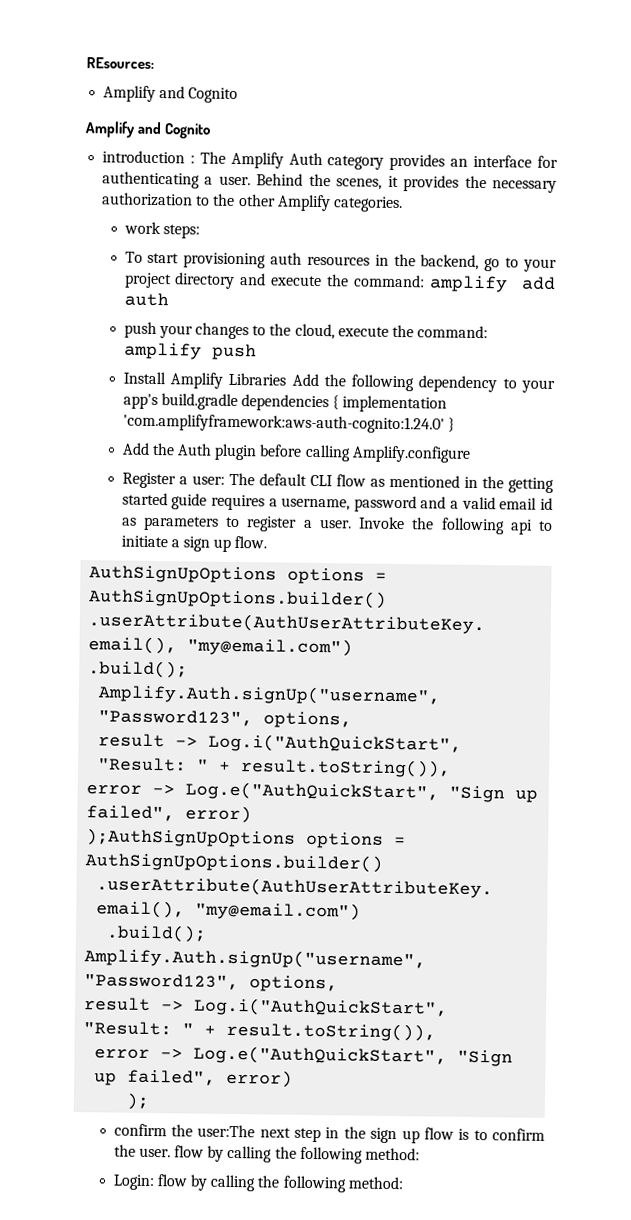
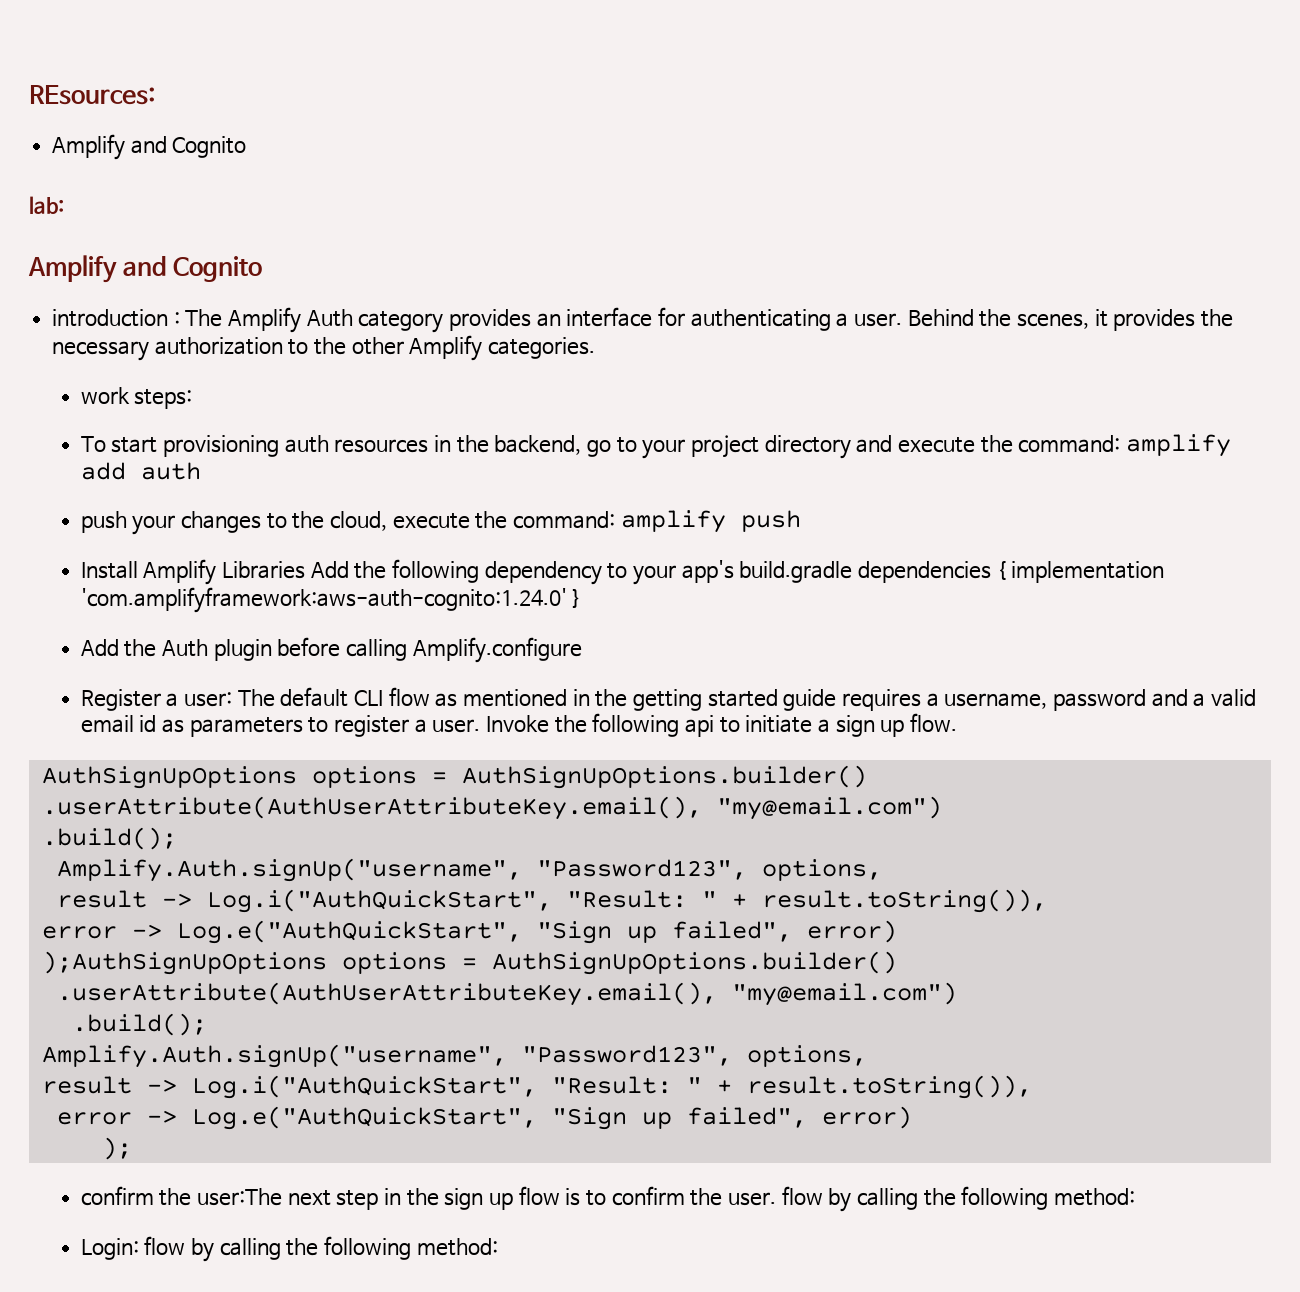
(239, 95) none -> [29,196,64,214] // lab:

